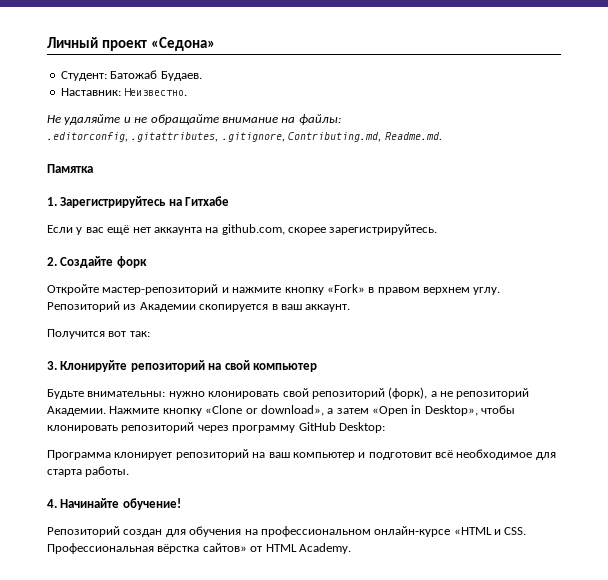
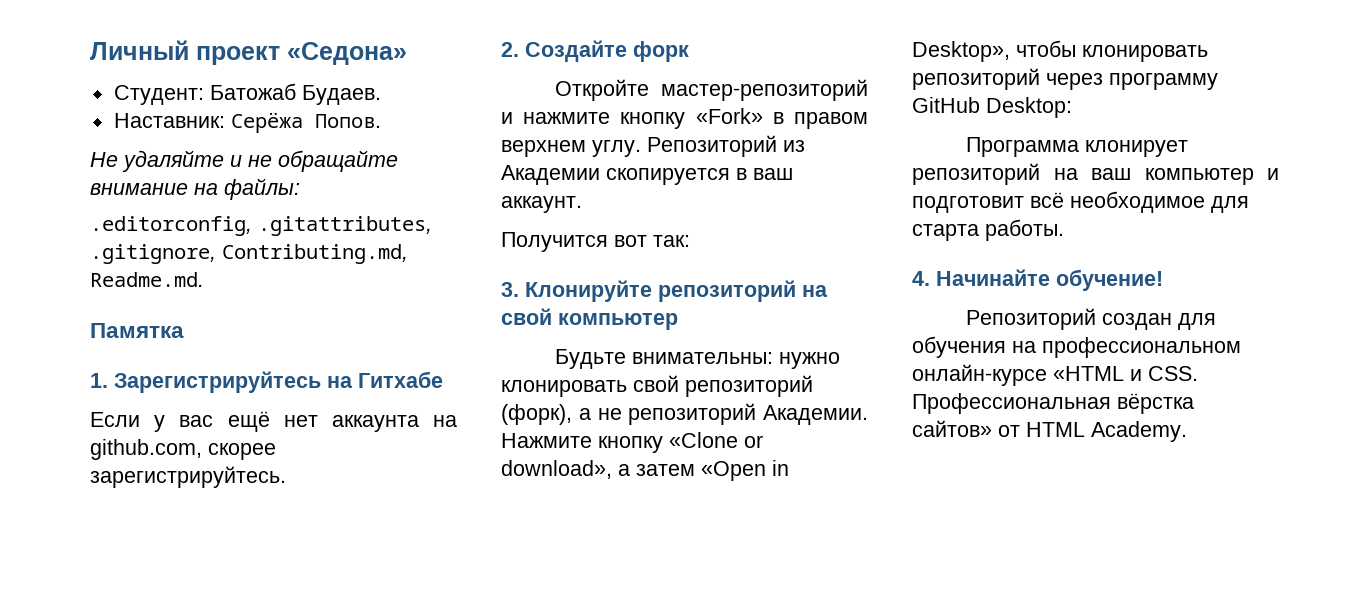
[124,88,188,96] Неизвестно. -> [230,112,381,133] Серёжа Попов.

